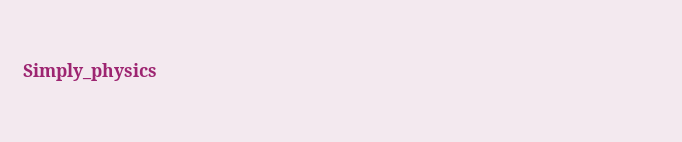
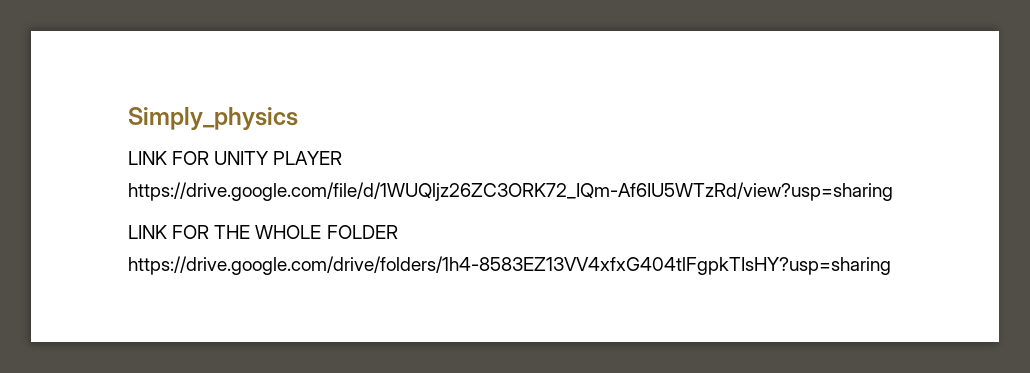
(157, 72) none -> [128,151,343,165] [128,182,893,201] [128,225,398,239] [128,256,891,275] // LINK FOR UNITY PLAYER https://drive.google.com/file/d/1WUQljz26ZC3ORK72_IQm-Af6IU5WTzRd/view?usp=sharing // LINK FOR THE WHOLE FOLDER https://drive.google.com/drive/folders/1h4-8583EZ13VV4xfxG404tlFgpkTIsHY?usp=sharing

